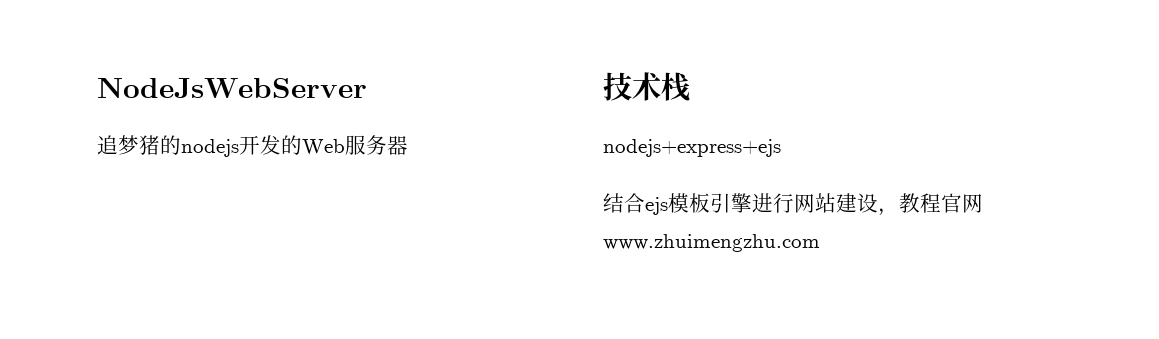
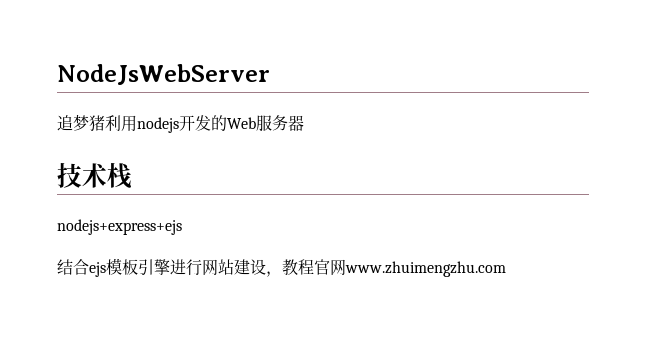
[160,135,181,155] 的 -> [105,115,137,132] 利用

